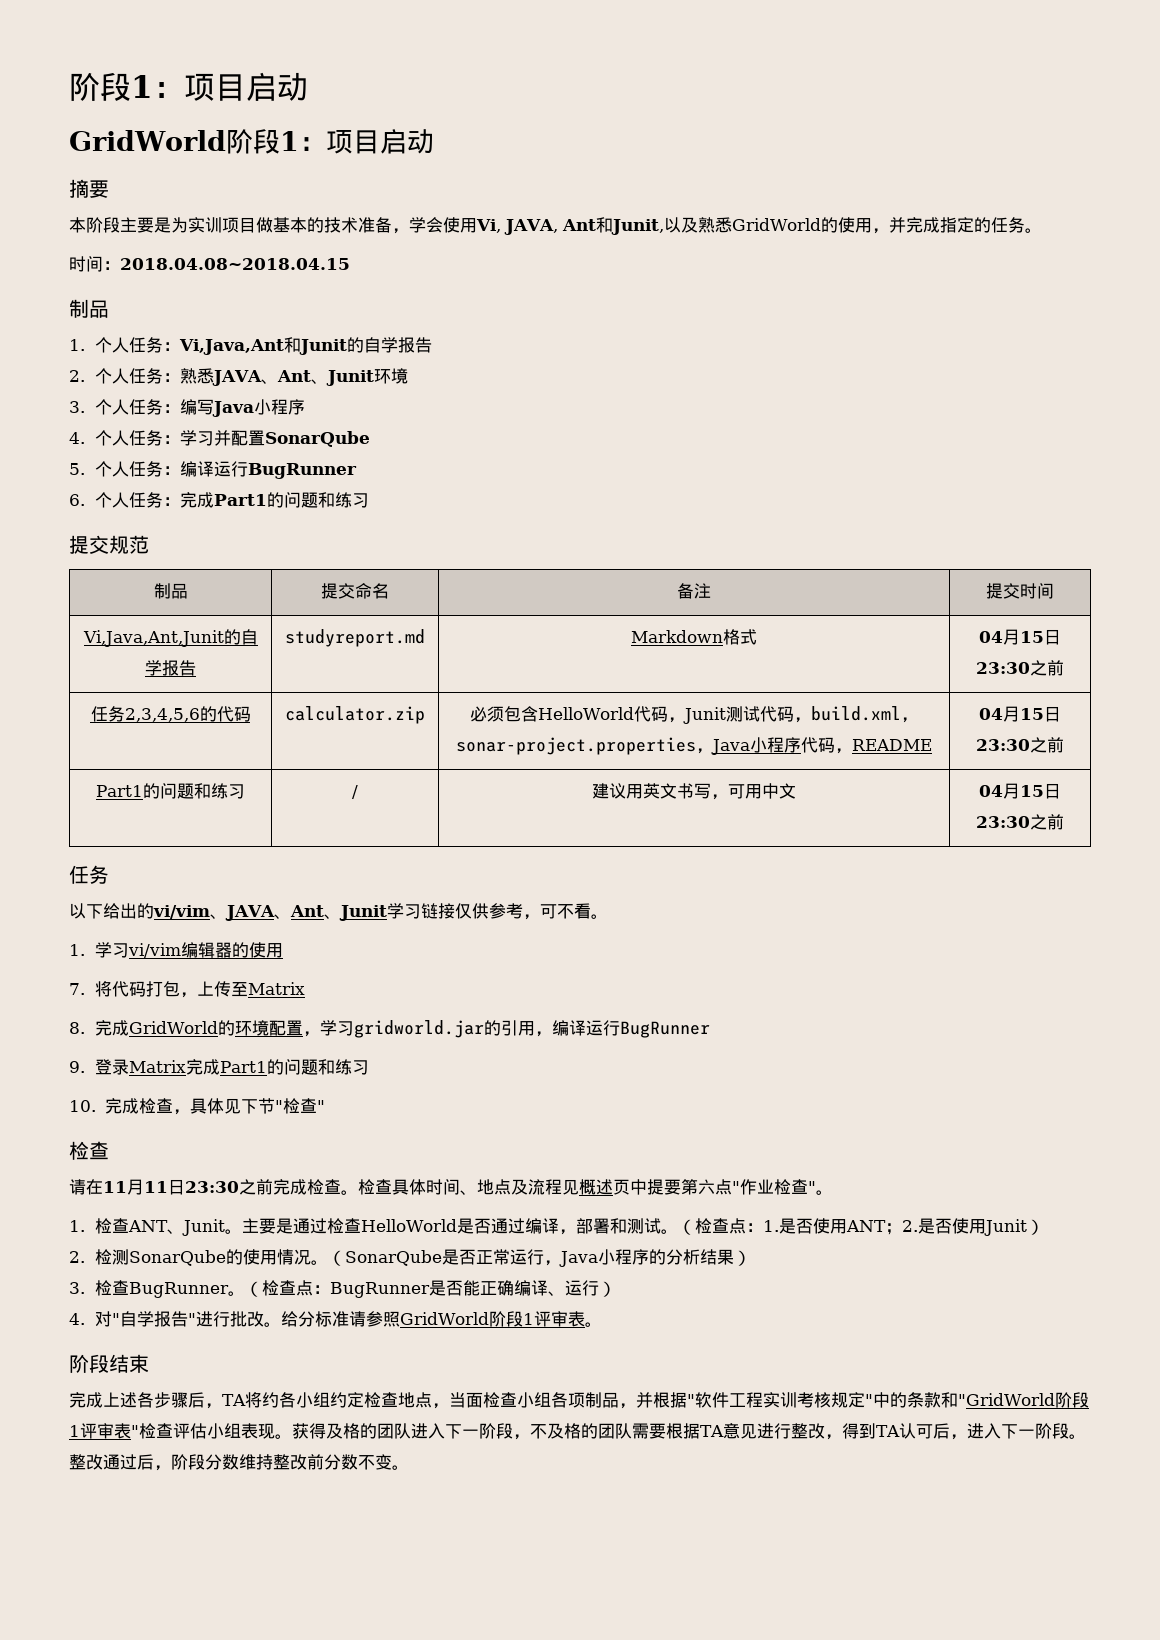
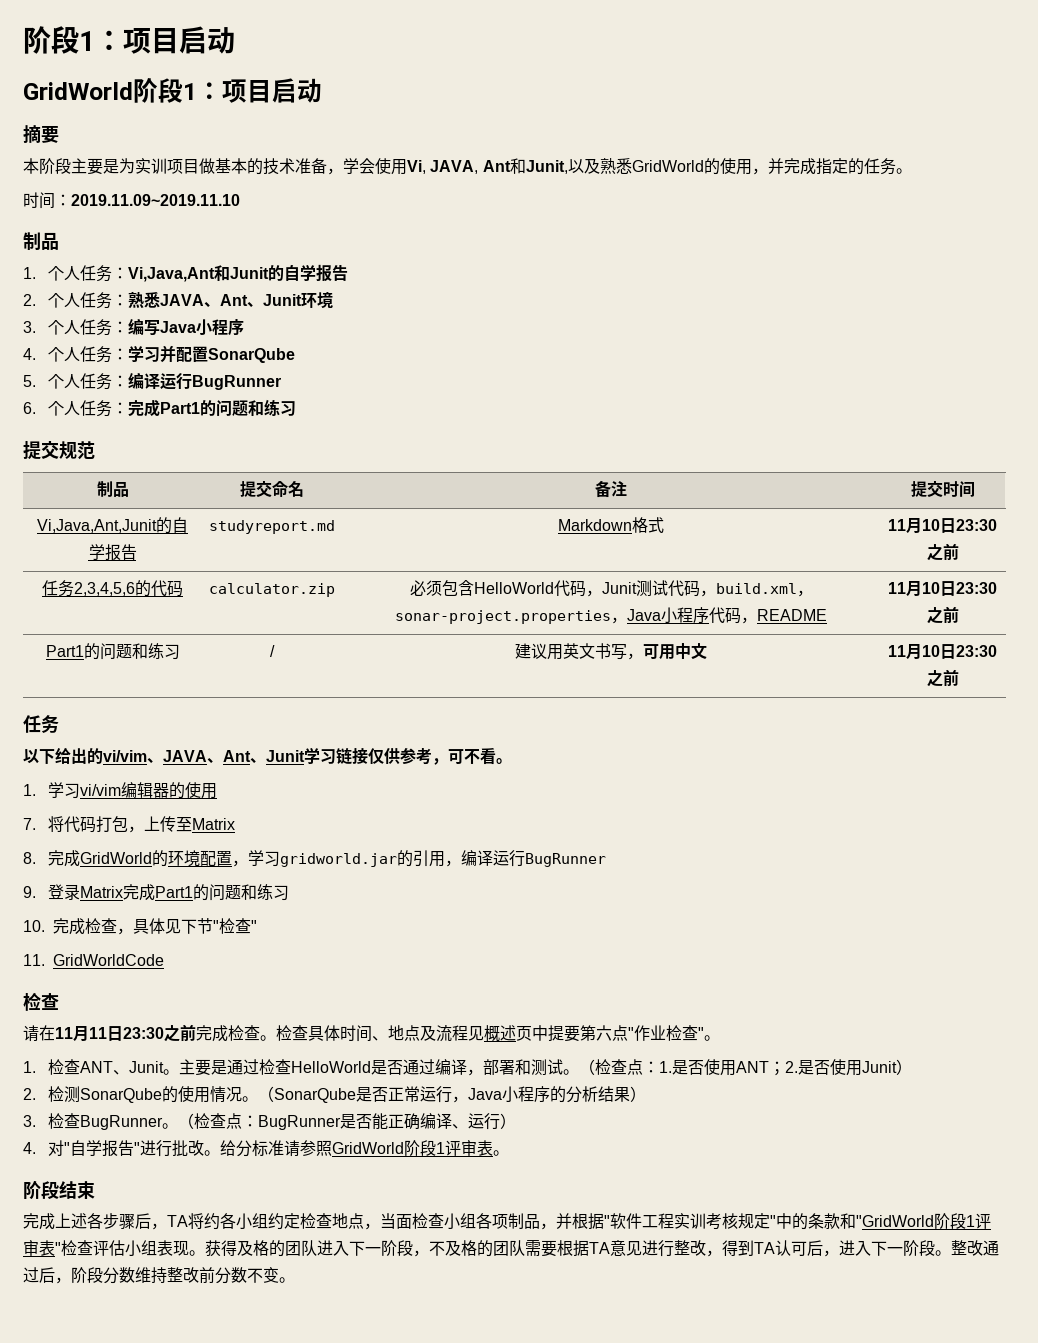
[120,258,350,270] 2018.04.08~2018.04.15 -> [71,194,240,206] 2019.11.09~2019.11.10
[978,629,1044,645] 04月15 -> [888,518,940,534] 11月10
[978,706,1044,722] 04月15 -> [888,581,940,597] 11月10
[978,783,1044,799] 04月15 -> [888,644,940,660] 11月10
(325, 1106) none -> [23,954,164,966] // 11. GridWorldCode

